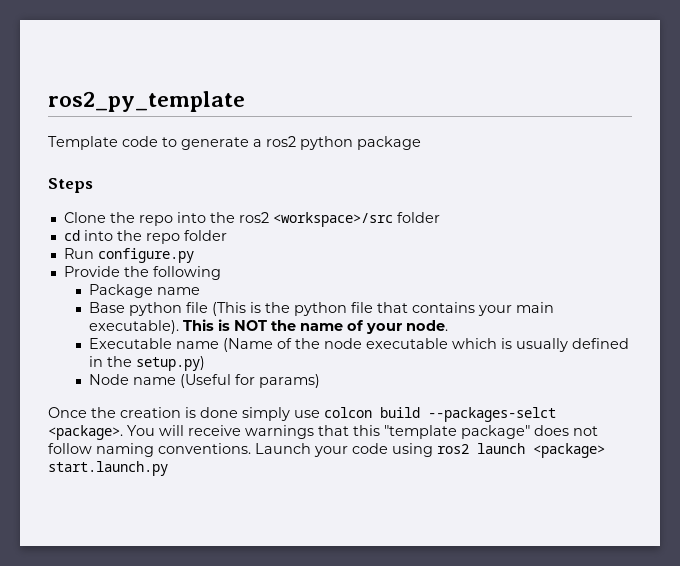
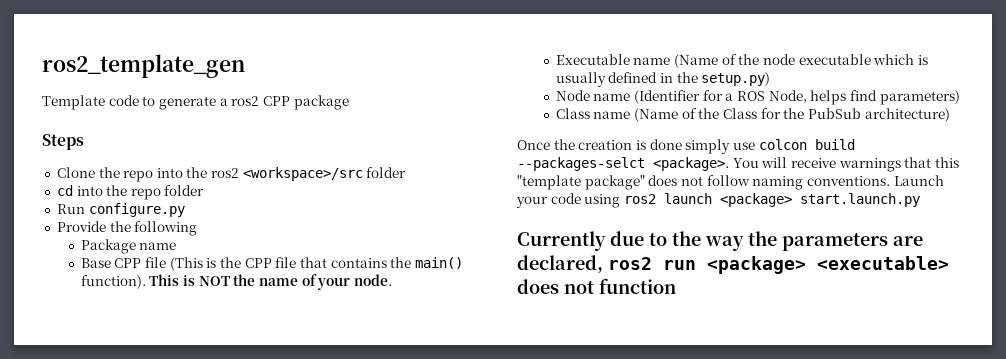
[48,91,245,112] ros2_py_template -> [42,54,245,78] ros2_template_gen
[300,136,353,150] python -> [262,96,290,106] CPP
[128,302,182,316] python -> [114,258,142,268] CPP
[293,302,347,316] python -> [244,258,272,268] CPP
[477,302,554,316] [88,320,179,334] your main executable). -> [390,257,463,269] [80,275,146,289] the main() function).
[179,374,320,388] (Useful for params) -> [634,90,960,105] [555,108,950,122] (Identifier for a ROS Node, helps find parameters) // Class name (Name of the Class for the PubSub architecture)
(168, 468) none -> [517,231,923,251] [517,255,949,274] [517,278,676,294] // Currently due to the way the parameters are declared, ros2 run <package> <executable> does not function

